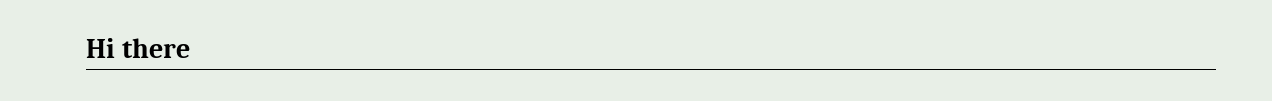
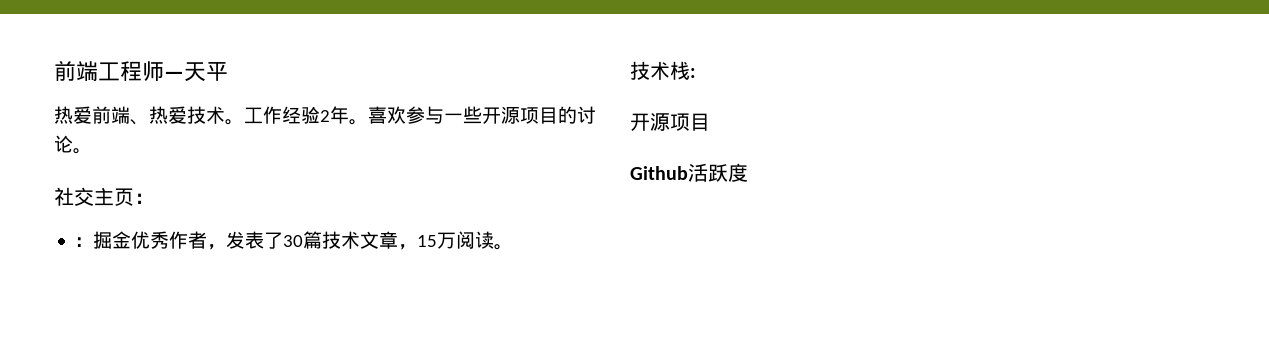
[86,38,191,58] Hi there -> [54,60,228,82] [54,106,596,125] [54,135,92,154] [54,187,154,206] [74,231,514,250] [630,61,696,80] [630,113,710,131] [630,163,748,182] 前端工程师—天平 // 热爱前端、热爱技术。工作经验2年。喜欢参与一些开源项目的讨论。 // 社交主页： // ：掘金优秀作者，发表了30篇技术文章，15万阅读。 // 技术栈: // 开源项目 // Github活跃度

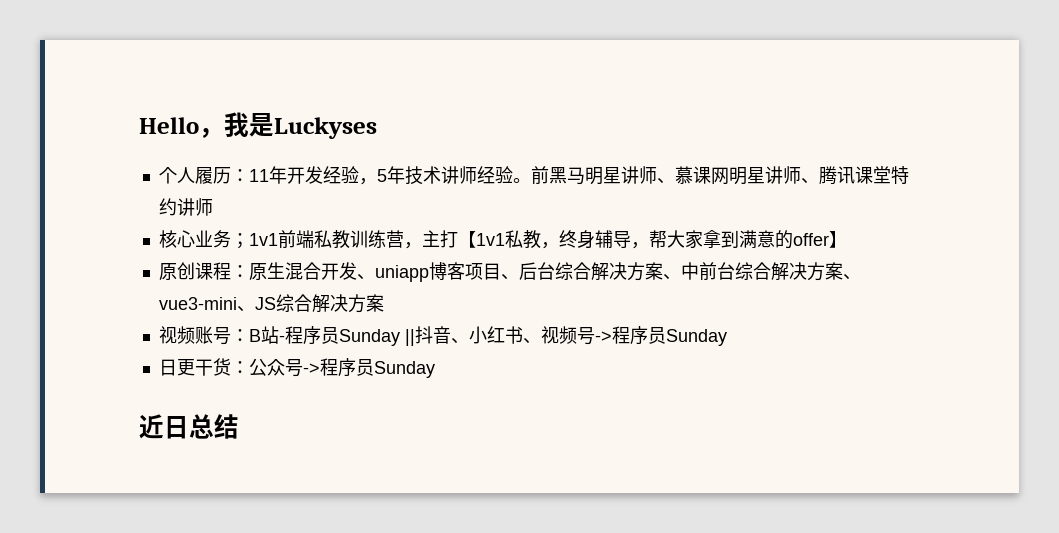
[54,60,228,82] [54,106,596,125] [54,135,92,154] [54,187,154,206] [74,231,514,250] [630,61,696,80] [630,113,710,131] [630,163,748,182] 前端工程师—天平 // 热爱前端、热爱技术。工作经验2年。喜欢参与一些开源项目的讨论。 // 社交主页： // ：掘金优秀作者，发表了30篇技术文章，15万阅读。 // 技术栈: // 开源项目 // Github活跃度 -> [139,112,377,139] [158,166,909,185] [158,198,213,216] [158,230,847,249] [158,262,861,282] [158,294,384,313] [158,326,727,346] [158,358,435,378] [139,414,239,439] Hello，我是Luckyses // 个人履历：11年开发经验，5年技术讲师经验。前黑马明星讲师、慕课网明星讲师、腾讯课堂特约讲师 // 核心业务；1v1前端私教训练营，主打【1v1私教，终身辅导，帮大家拿到满意的offer】 // 原创课程：原生混合开发、uniapp博客项目、后台综合解决方案、中前台综合解决方案、vue3-mini、JS综合解决方案 // 视频账号：B站-程序员Sunday ||抖音、小红书、视频号->程序员Sunday // 日更干货：公众号->程序员Sunday // 近日总结

